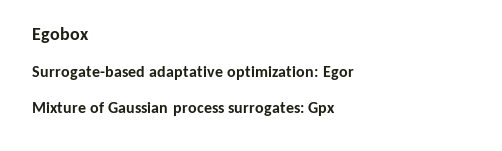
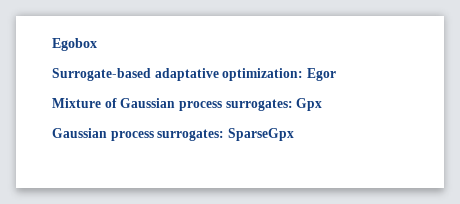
(335, 109) none -> [52,128,294,141] // Gaussian process surrogates: SparseGpx

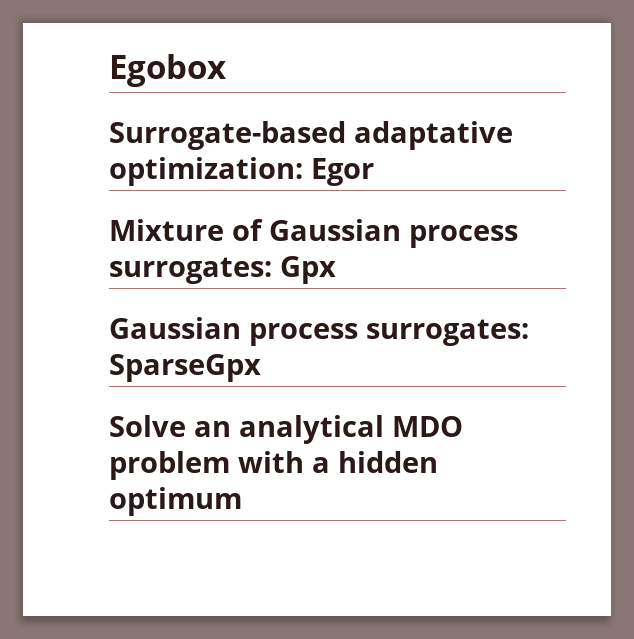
(294, 134) none -> [109,415,463,444] [109,451,438,480] [109,487,242,516] // Solve an analytical MDO problem with a hidden optimum

